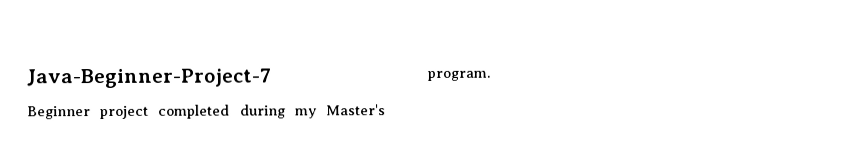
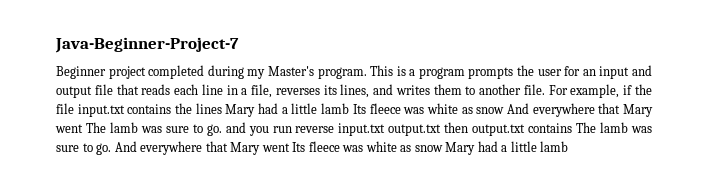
(490, 75) none -> [370,65,652,79] [56,84,653,98] [56,103,653,117] [55,122,652,136] [56,141,569,155] This is a program prompts the user for an input and output file that reads each line in a file, reverses its lines, and writes them to another file. For example, if the file input.txt contains the lines Mary had a little lamb Its fleece was white as snow And everywhere that Mary went The lamb was sure to go. and you run reverse input.txt output.txt then output.txt contains The lamb was sure to go. And everywhere that Mary went Its fleece was white as snow Mary had a little lamb

